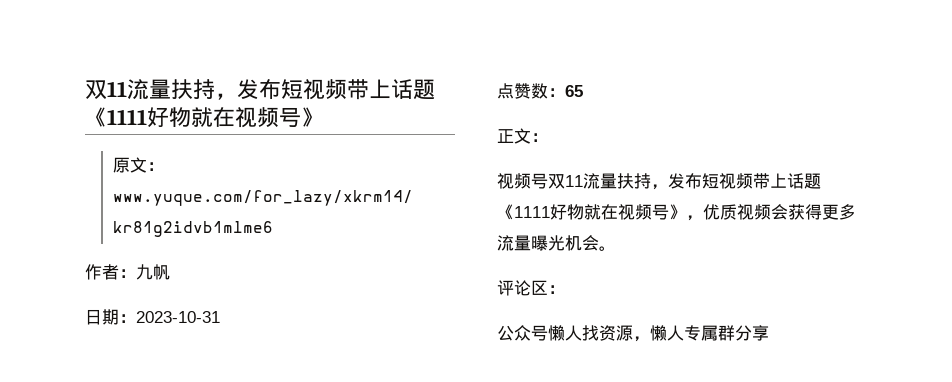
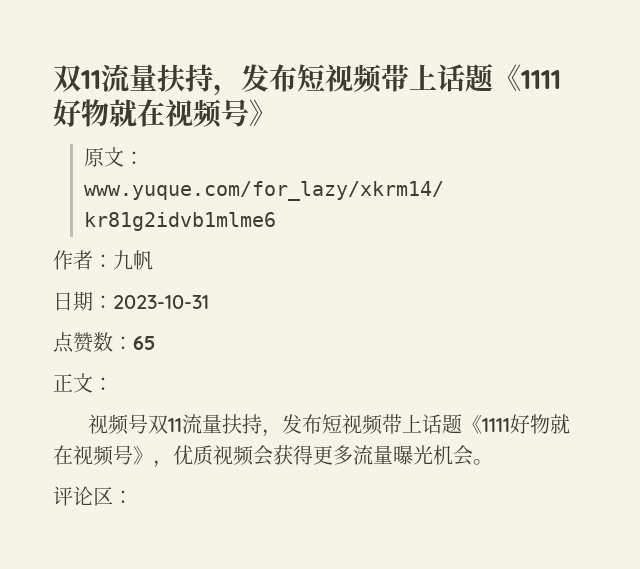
[497,325,769,342] // 公众号懒人找资源，懒人专属群分享 -> (133, 497) none

